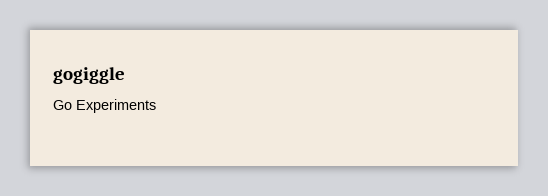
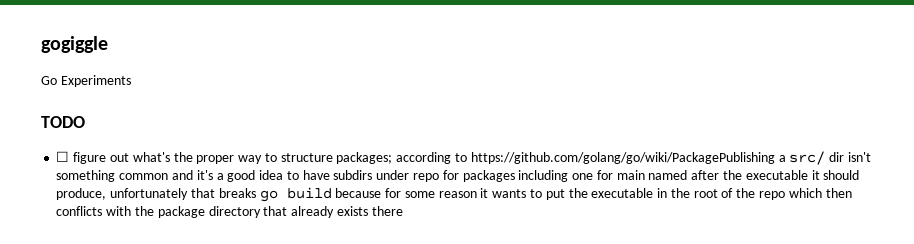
(156, 106) none -> [41,116,85,128] [56,151,871,165] [56,170,860,182] [56,187,852,202] [56,206,403,218] // TODO // ☐ figure out what's the proper way to structure packages; according to https://github.com/golang/go/wiki/PackagePublishing a src/ dir isn't something common and it's a good idea to have subdirs under repo for packages including one for main named after the executable it should produce, unfortunately that breaks go build because for some reason it wants to put the executable in the root of the repo which then conflicts with the package directory that already exists there

